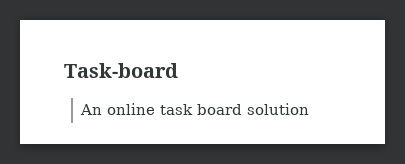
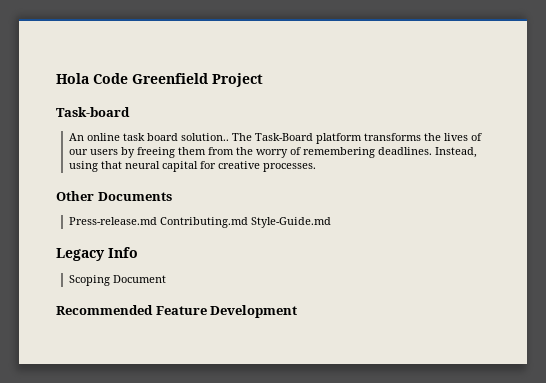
(64, 70) none -> [56,73,263,87] Hola Code Greenfield Project //
[246,103,309,115] solution -> [181,133,483,144] [69,147,478,158] [69,161,317,172] [56,191,172,201] [69,217,332,228] [56,247,138,261] [69,275,167,286] [56,305,298,318] solution.. The Task-Board platform transforms the lives of our users by freeing them from the worry of remembering deadlines. Instead, using that neural capital for creative processes. // Other Documents // Press-release.md Contributing.md Style-Guide.md // Legacy Info // Scoping Document // Recommended Feature Development

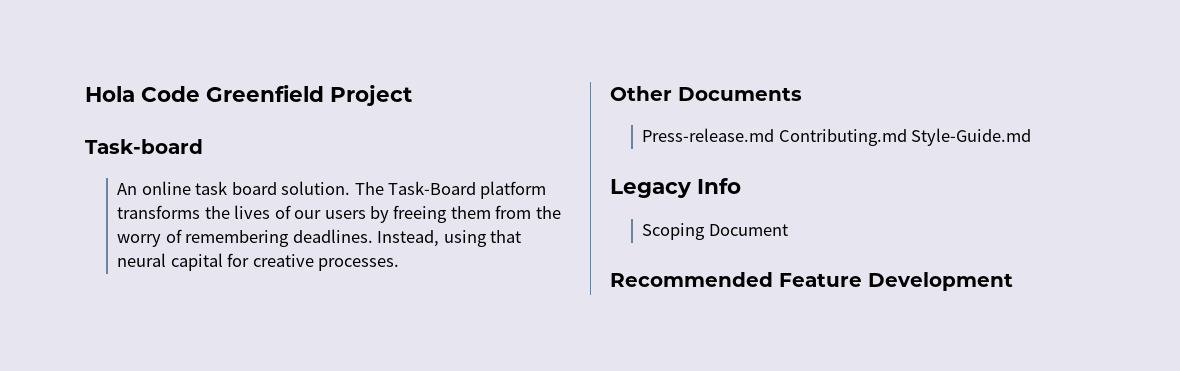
[181,133,230,141] solution.. -> [281,181,351,195] solution.

